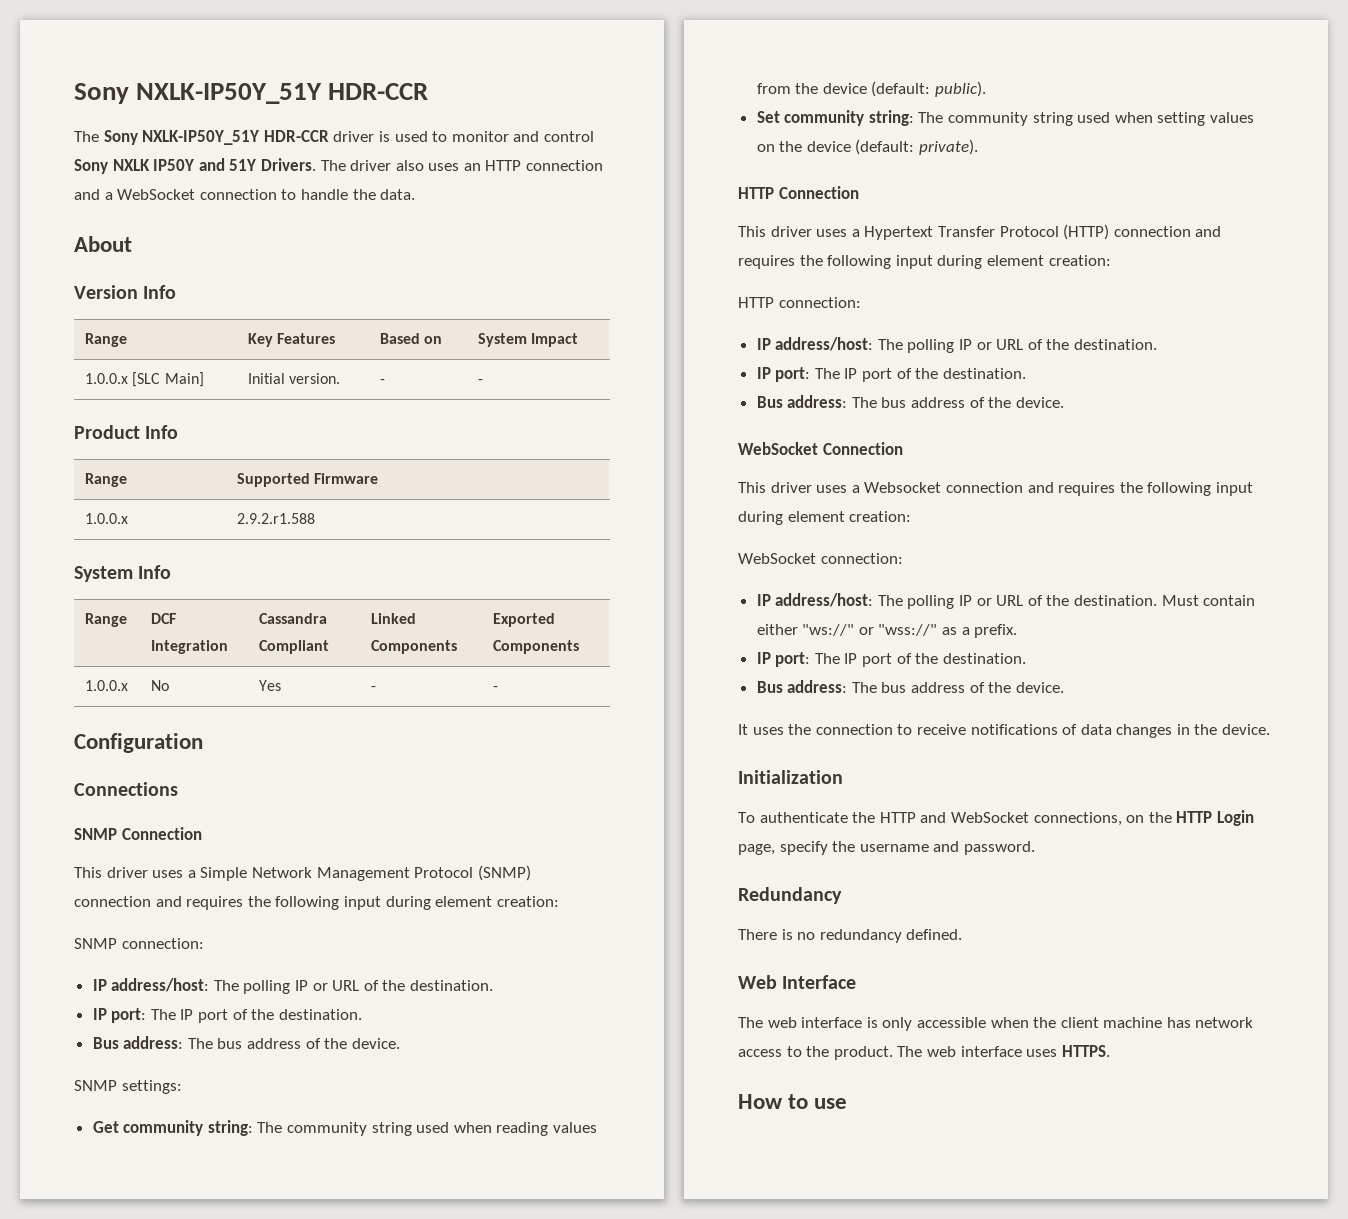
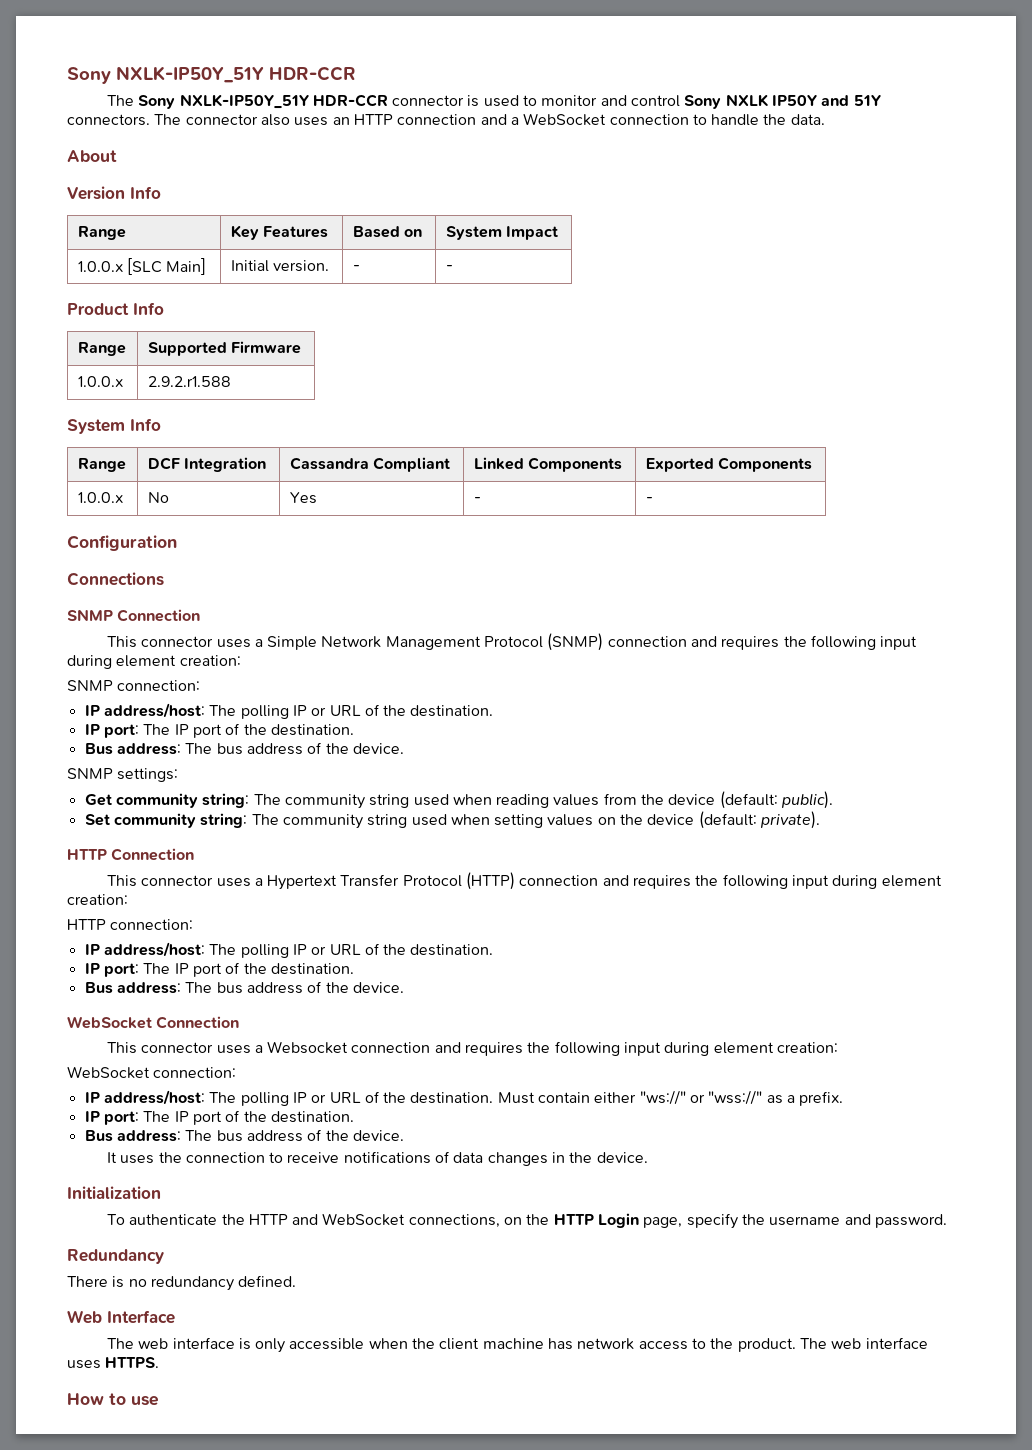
[333,131,375,142] driver -> [392,95,465,106] connector
[260,158,392,171] Drivers. The driver -> [67,114,258,126] connectors. The connector
[106,867,148,878] driver -> [141,636,214,647] connector
[770,226,812,237] driver -> [141,875,214,886] connector
[770,482,812,493] driver -> [141,1042,214,1053] connector

